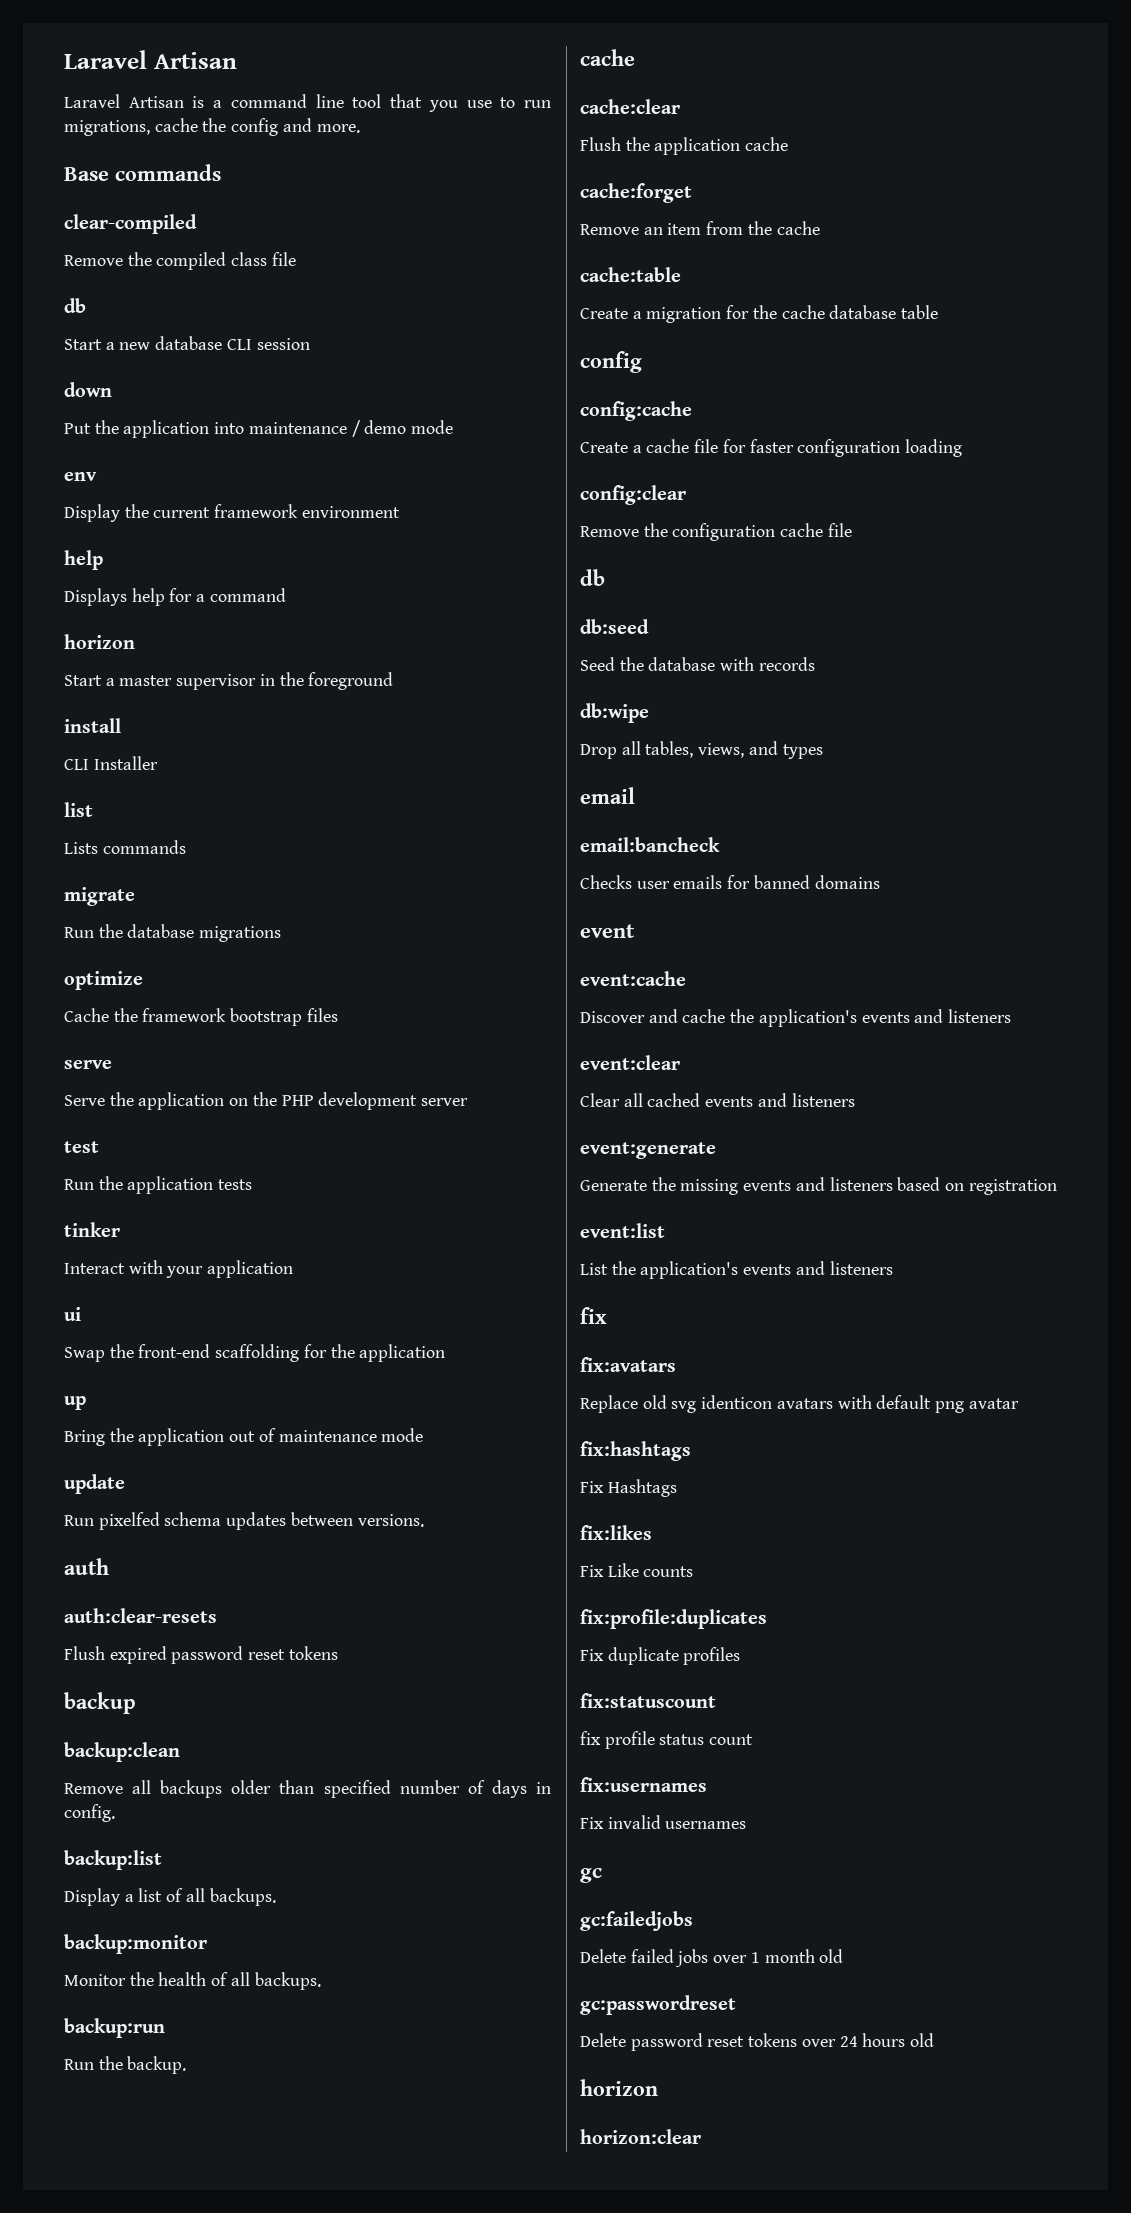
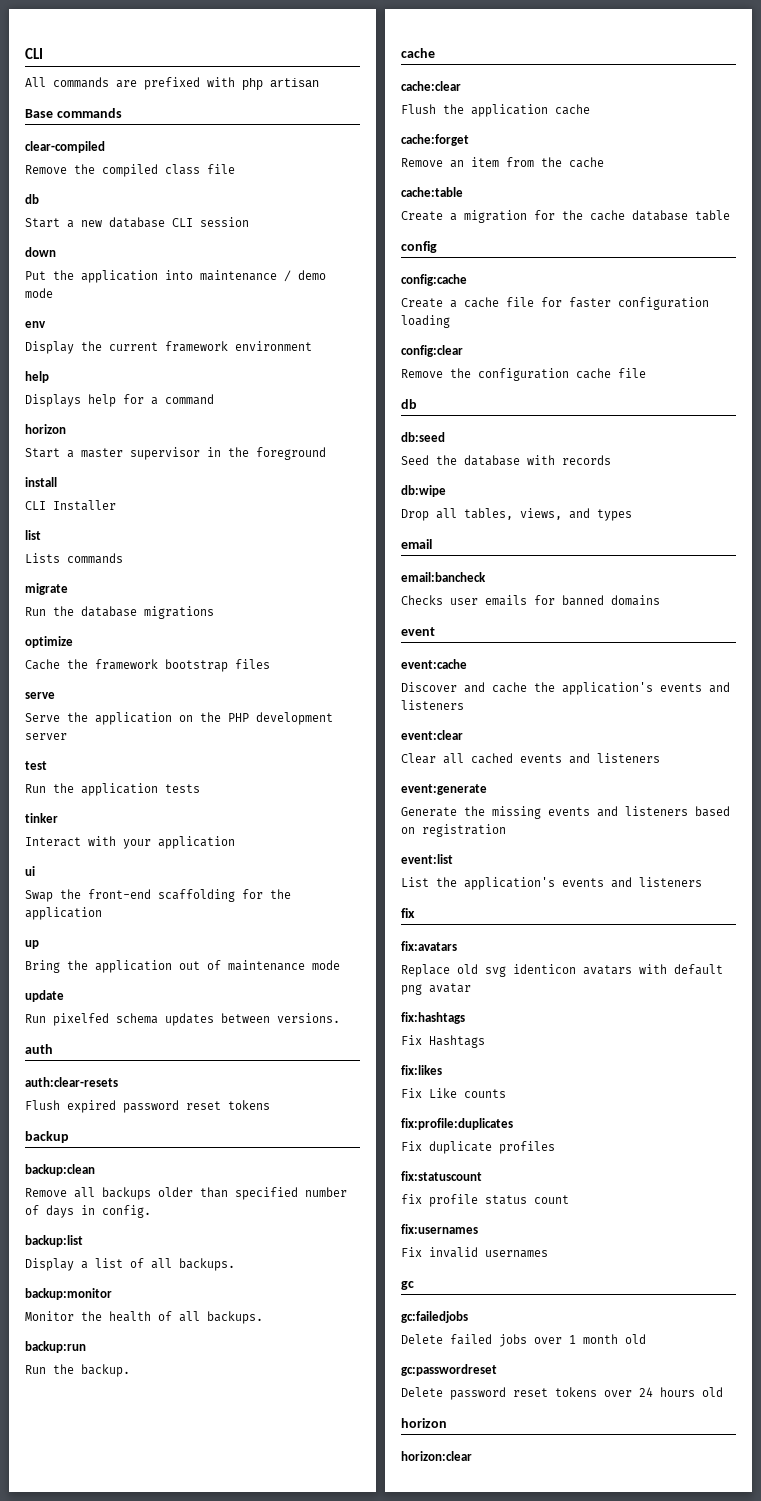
[64,50,237,69] [64,94,552,112] [64,118,360,136] Laravel Artisan // Laravel Artisan is a command line tool that you use to run migrations, cache the config and more. -> [25,48,43,59] [25,77,319,90] CLI // All commands are prefixed with php artisan

